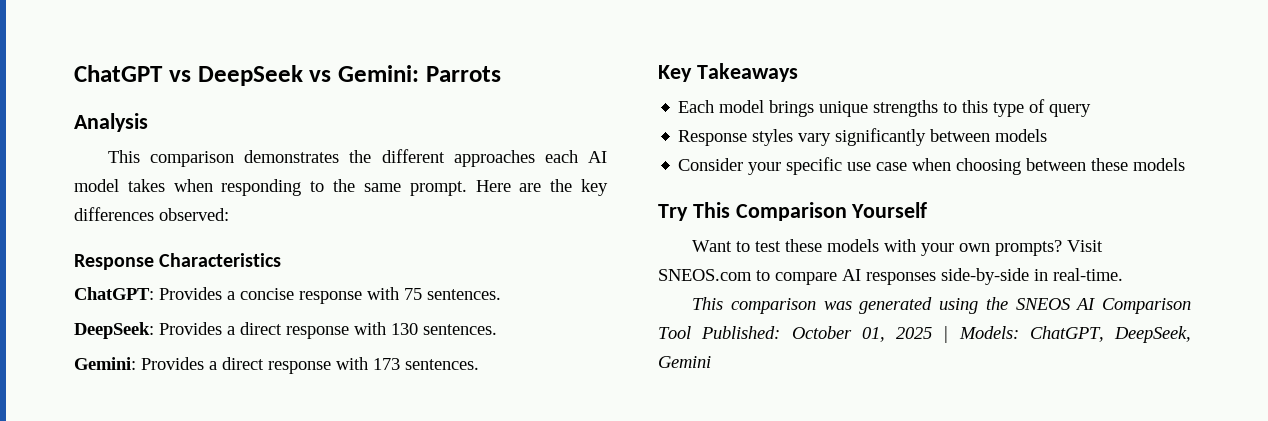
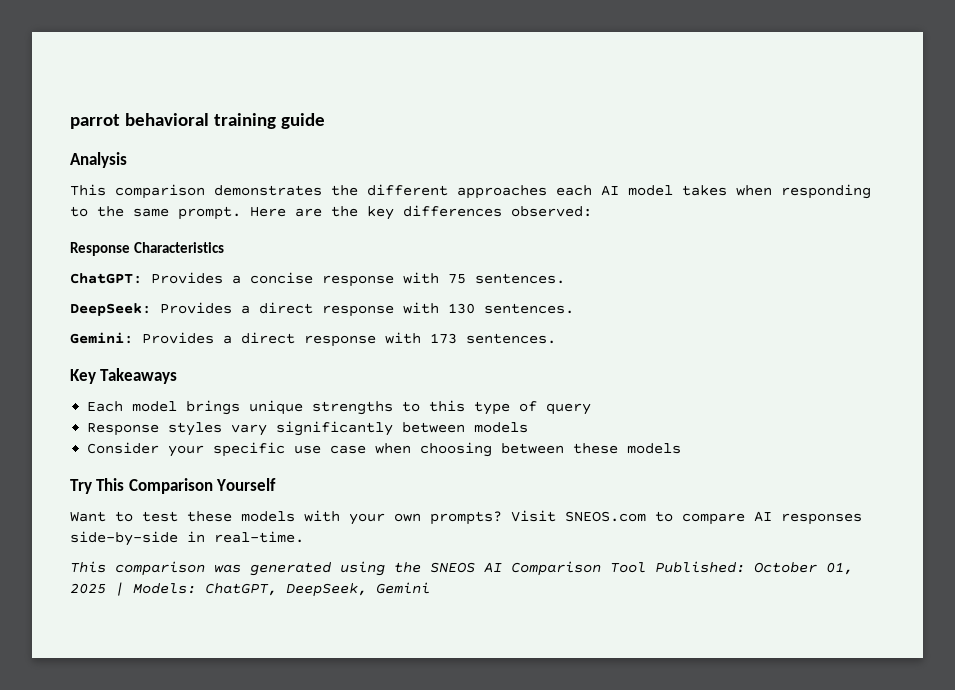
[74,65,501,86] ChatGPT vs DeepSeek vs Gemini: Parrots -> [70,113,326,129] parrot behavioral training guide

